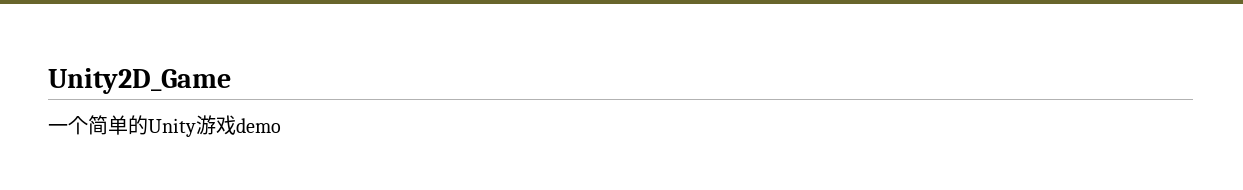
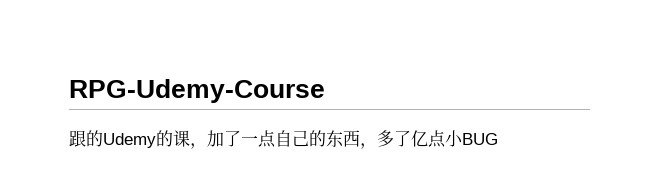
[48,68,231,94] [48,115,281,137] Unity2D_Game // 一个简单的Unity游戏demo -> [69,79,325,103] [69,130,498,149] RPG-Udemy-Course // 跟的Udemy的课，加了一点自己的东西，多了亿点小BUG

